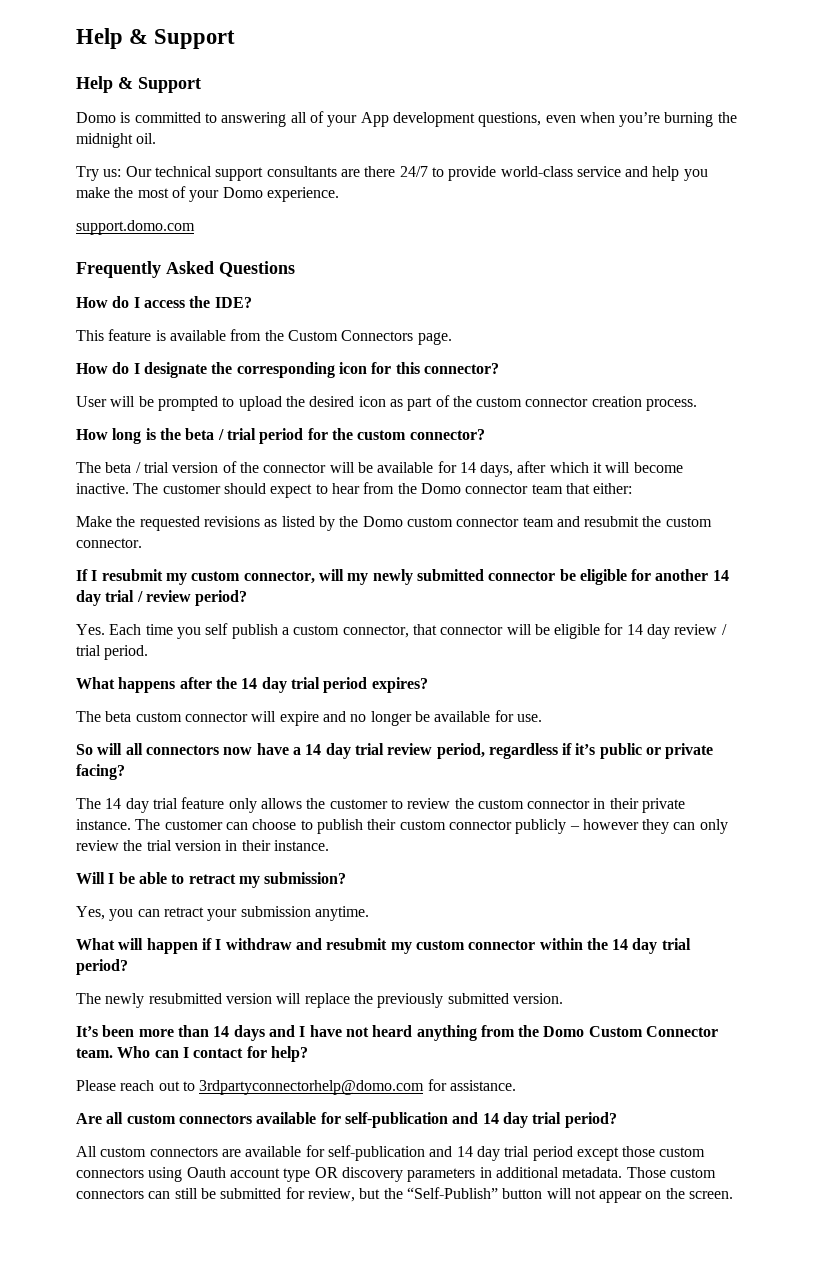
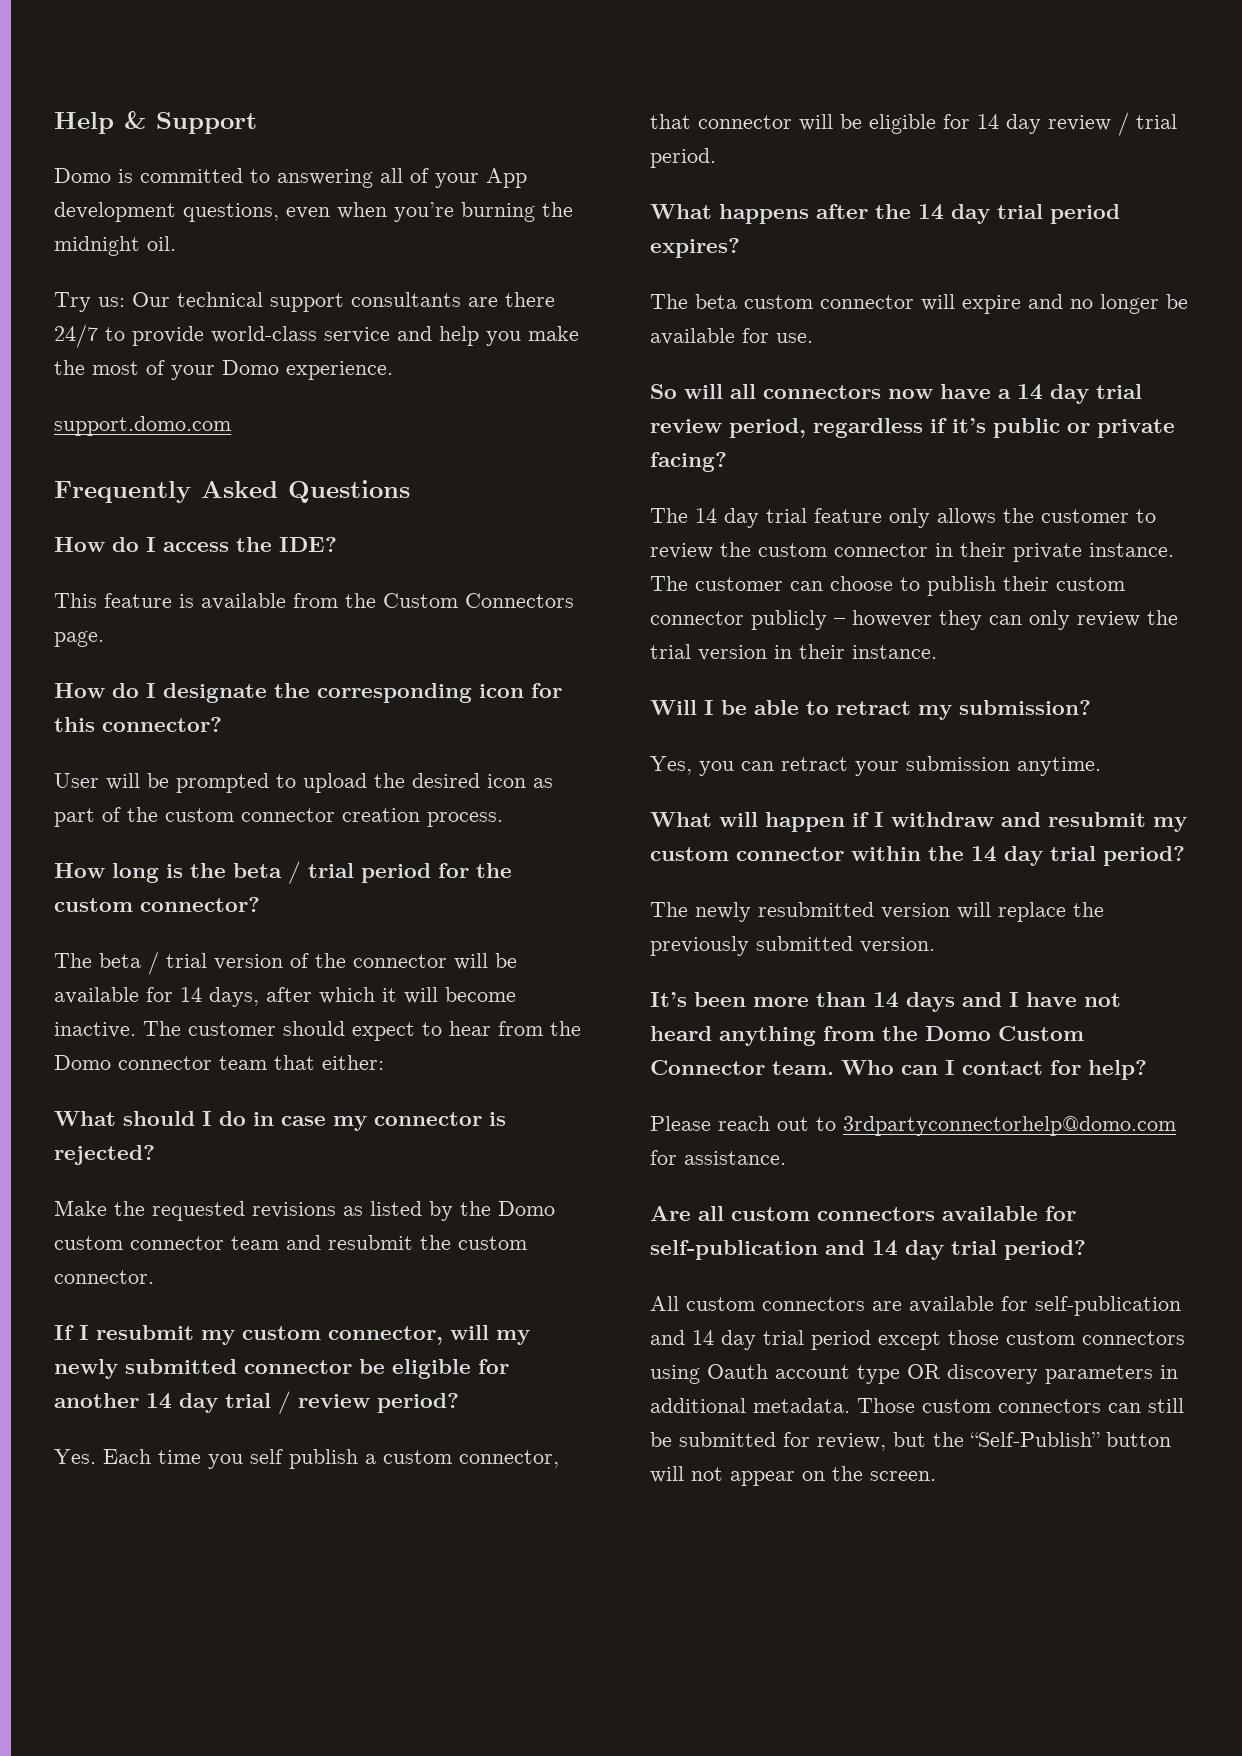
[76,28,236,49] [76,76,201,93] Help & Support // Help & Support -> [54,111,257,134] Help & Support
(633, 488) none -> [54,1111,506,1131] [54,1145,155,1165] // What should I do in case my connector is rejected?

